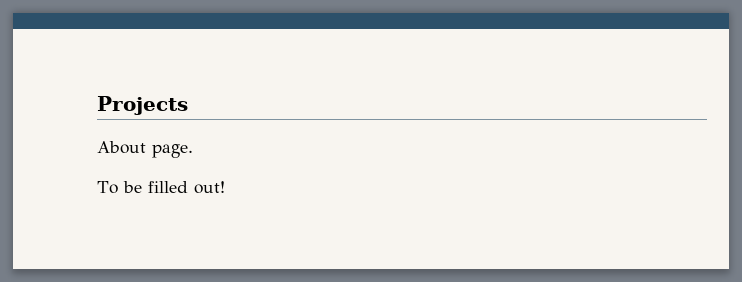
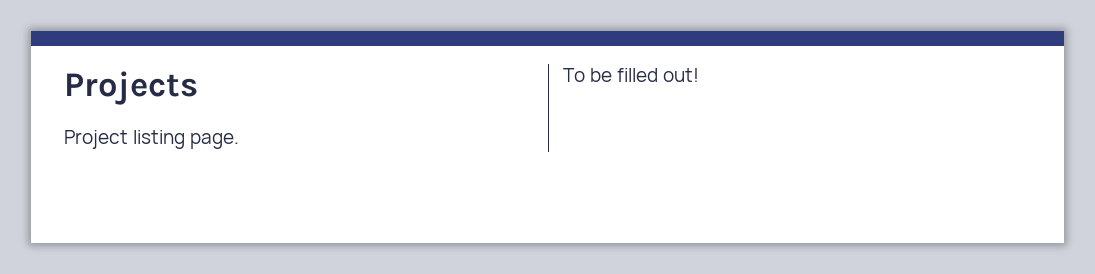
[97,141,146,154] About -> [64,130,186,149] Project listing

